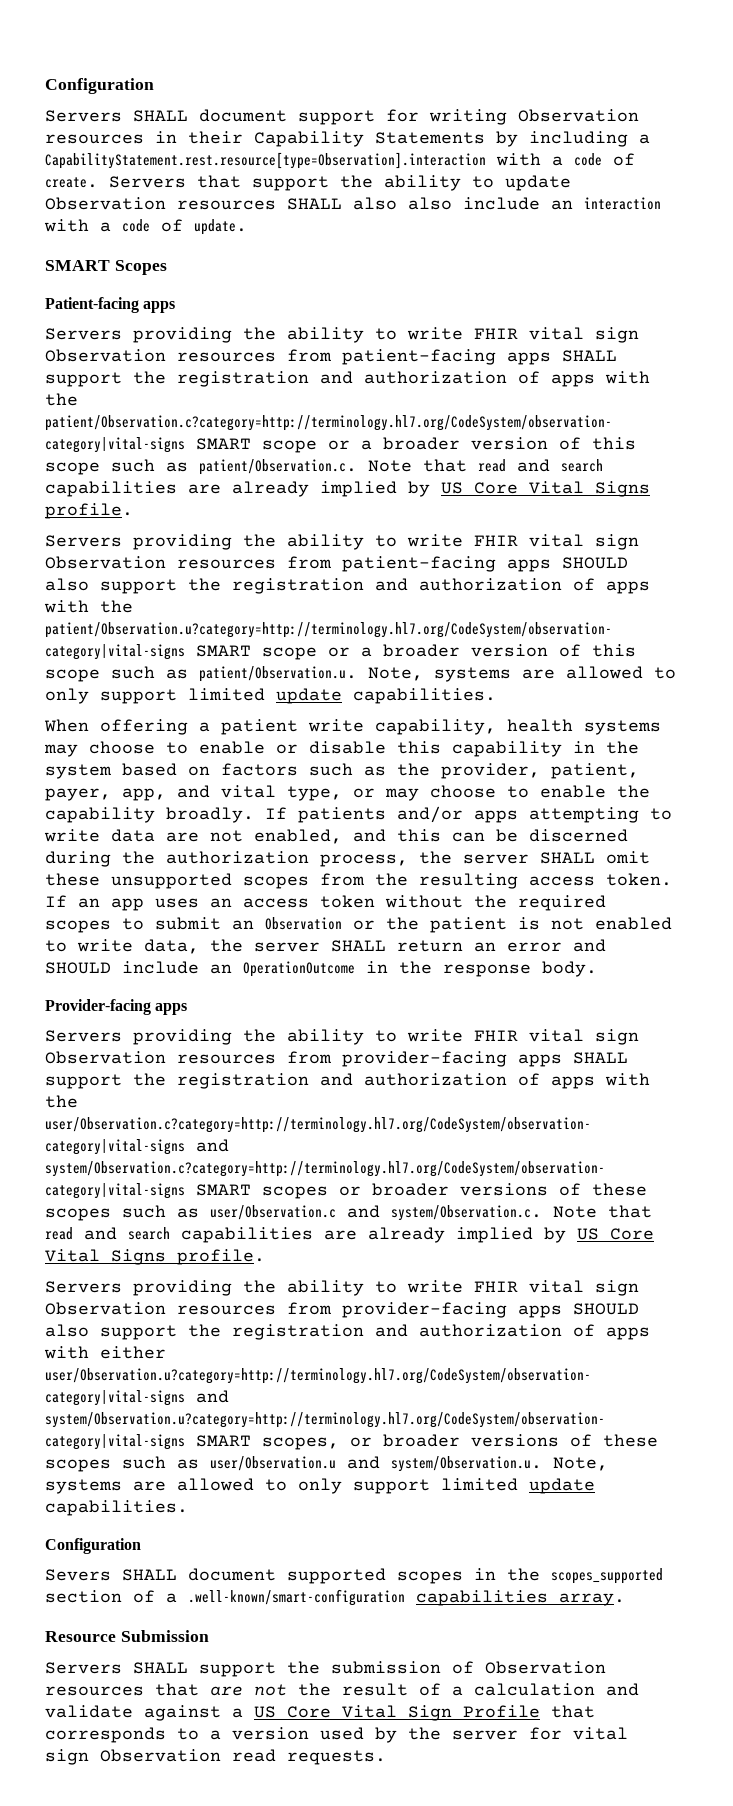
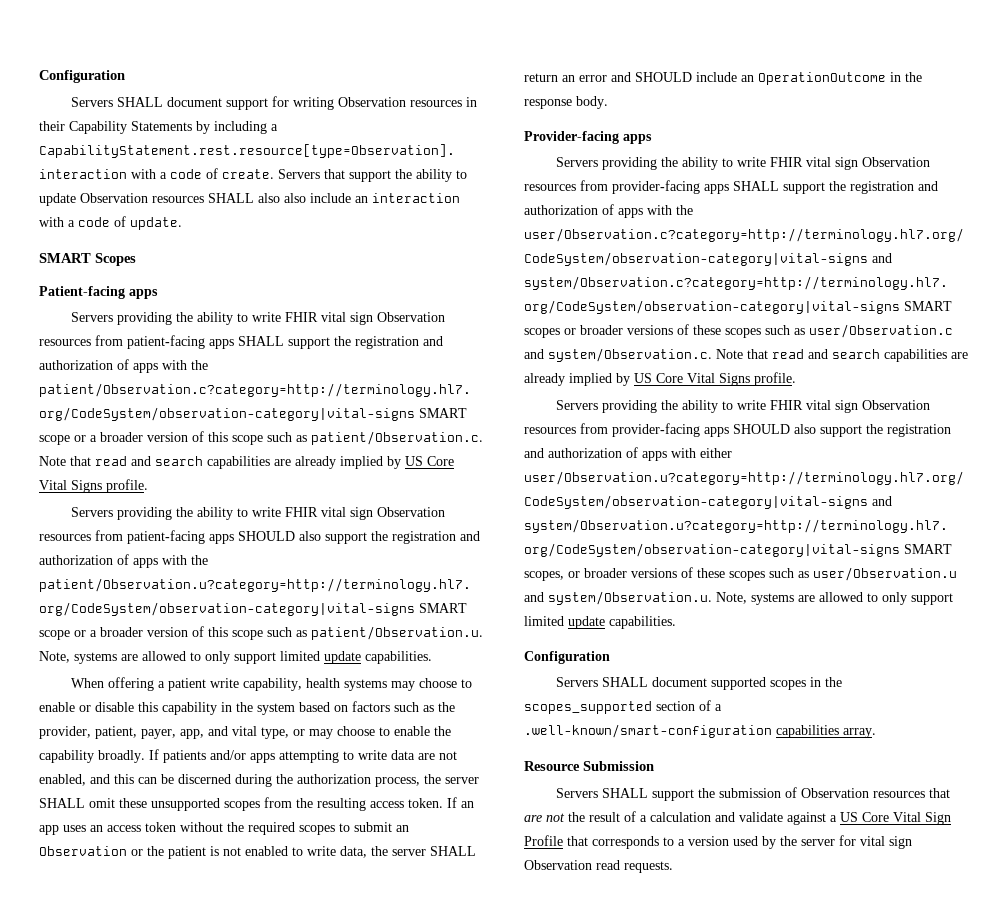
[45,1569,111,1581] Severs -> [555,677,598,687] Servers

